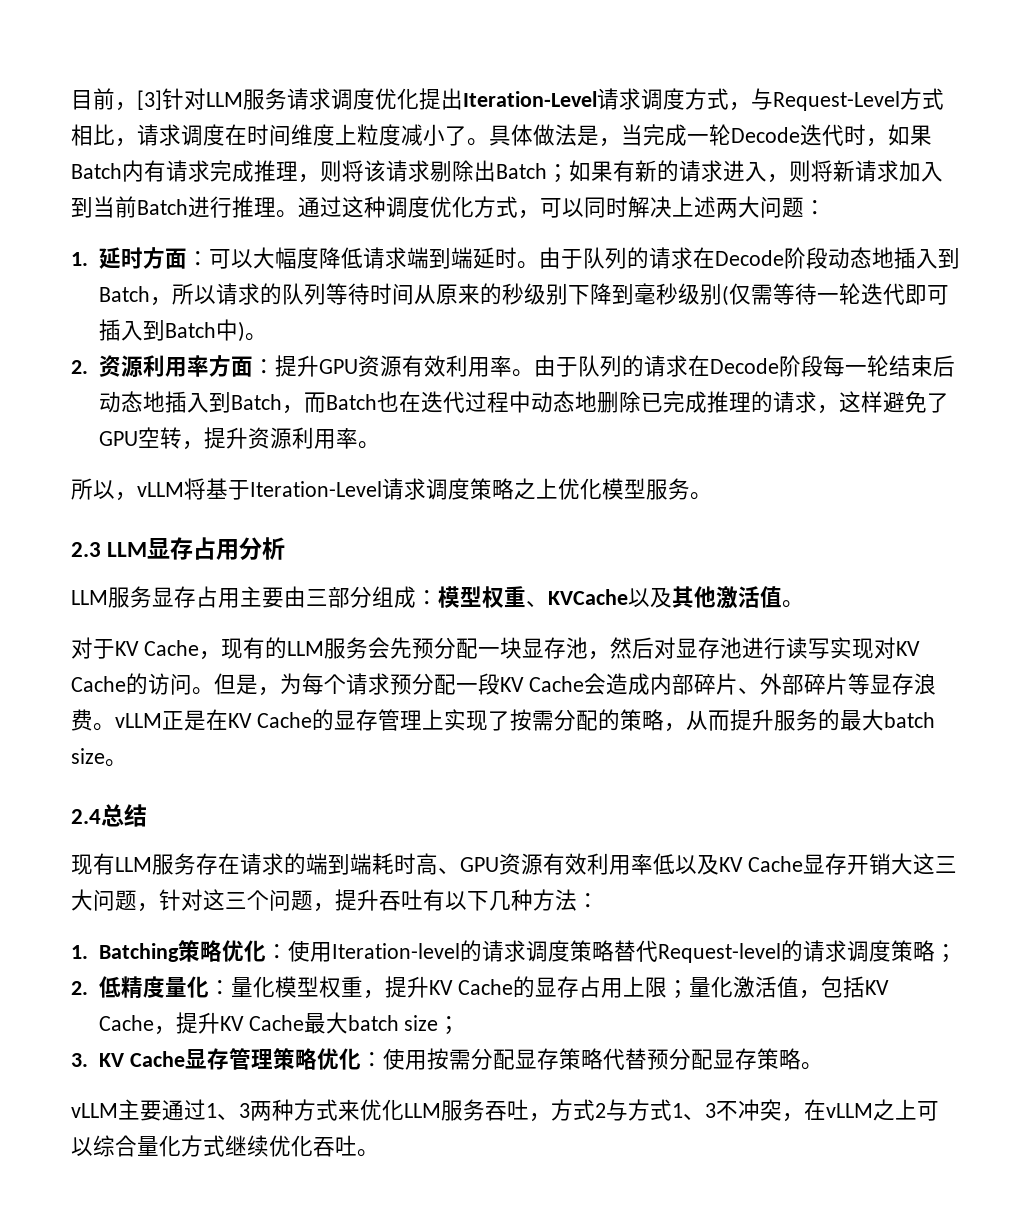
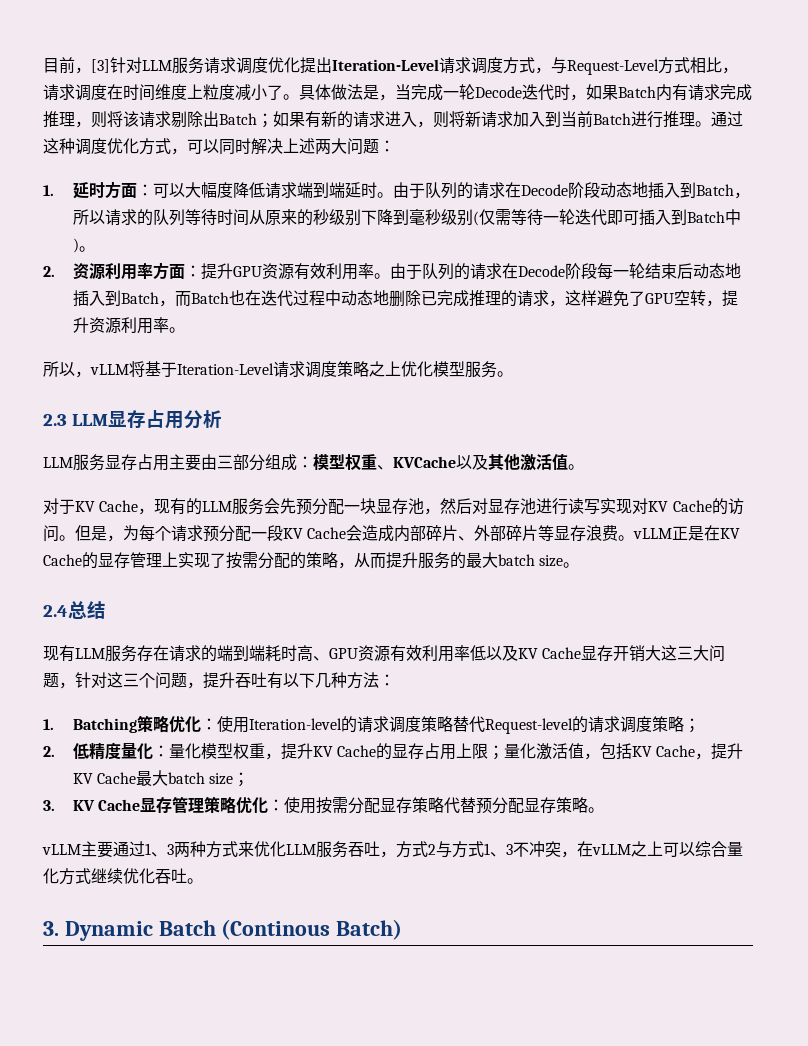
(379, 1153) none -> [43,919,403,941] // 3. Dynamic Batch (Continous Batch)

